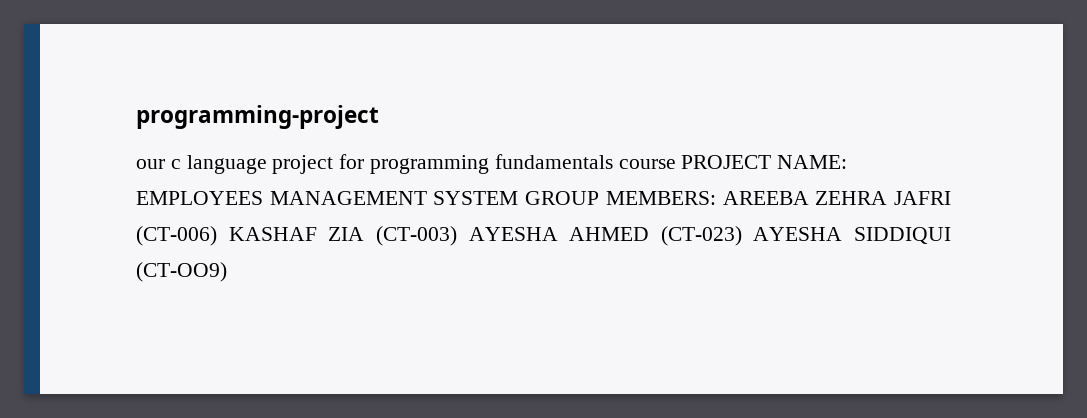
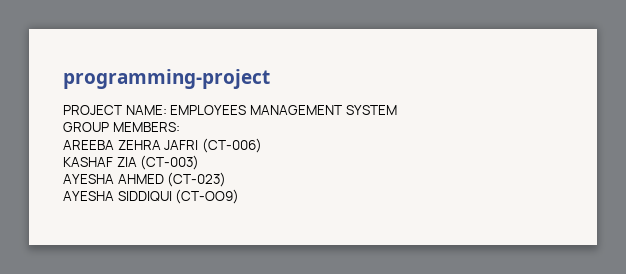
[136,154,676,174] our c language project for programming fundamentals course -> (270, 79) none
(519, 198) none -> (397, 110) //
(716, 198) none -> (180, 127) //
(217, 236) none -> (262, 145) //
(457, 236) none -> (200, 162) //
(742, 236) none -> (227, 179) //

